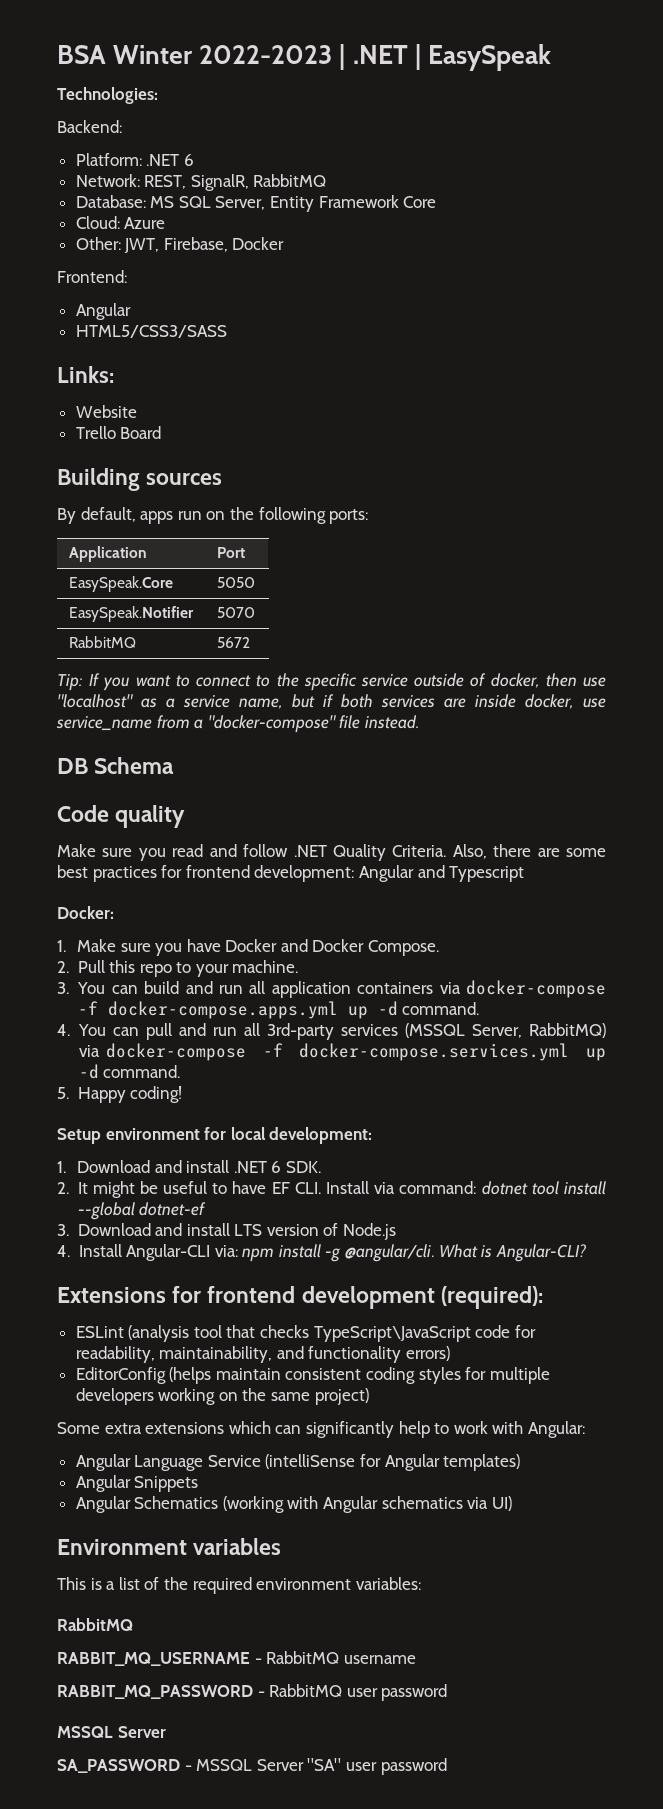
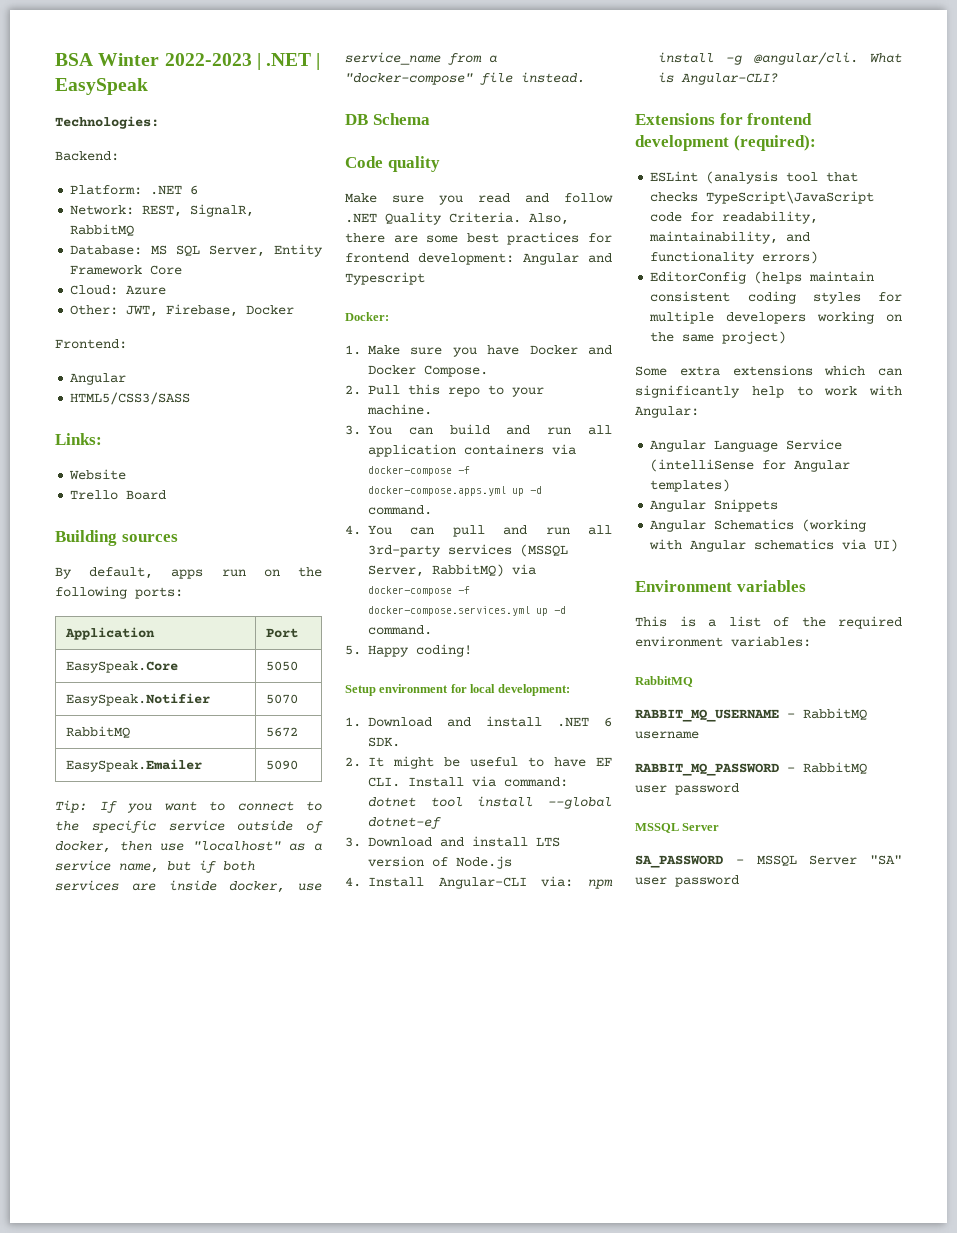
(250, 642) none -> [65,759,202,772] [265,760,298,770] // EasySpeak.Emailer | 5090

